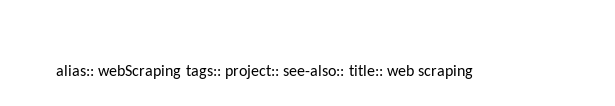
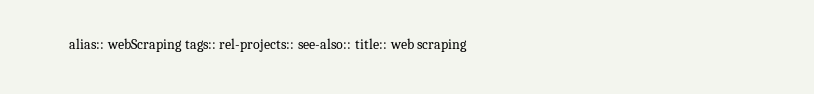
[224,65,279,79] project:: -> [219,38,295,52] rel-projects::

